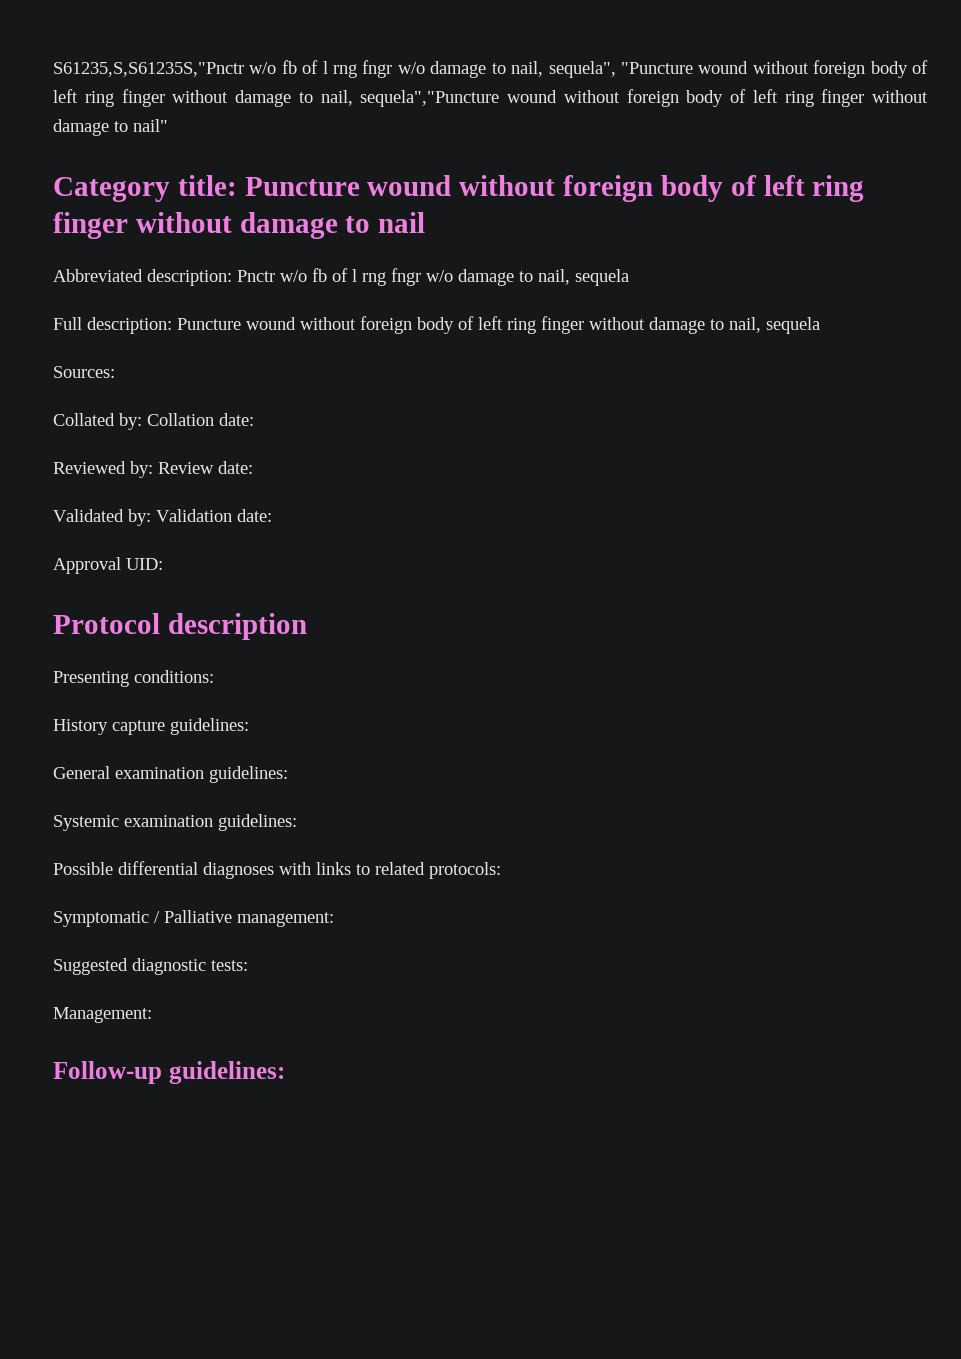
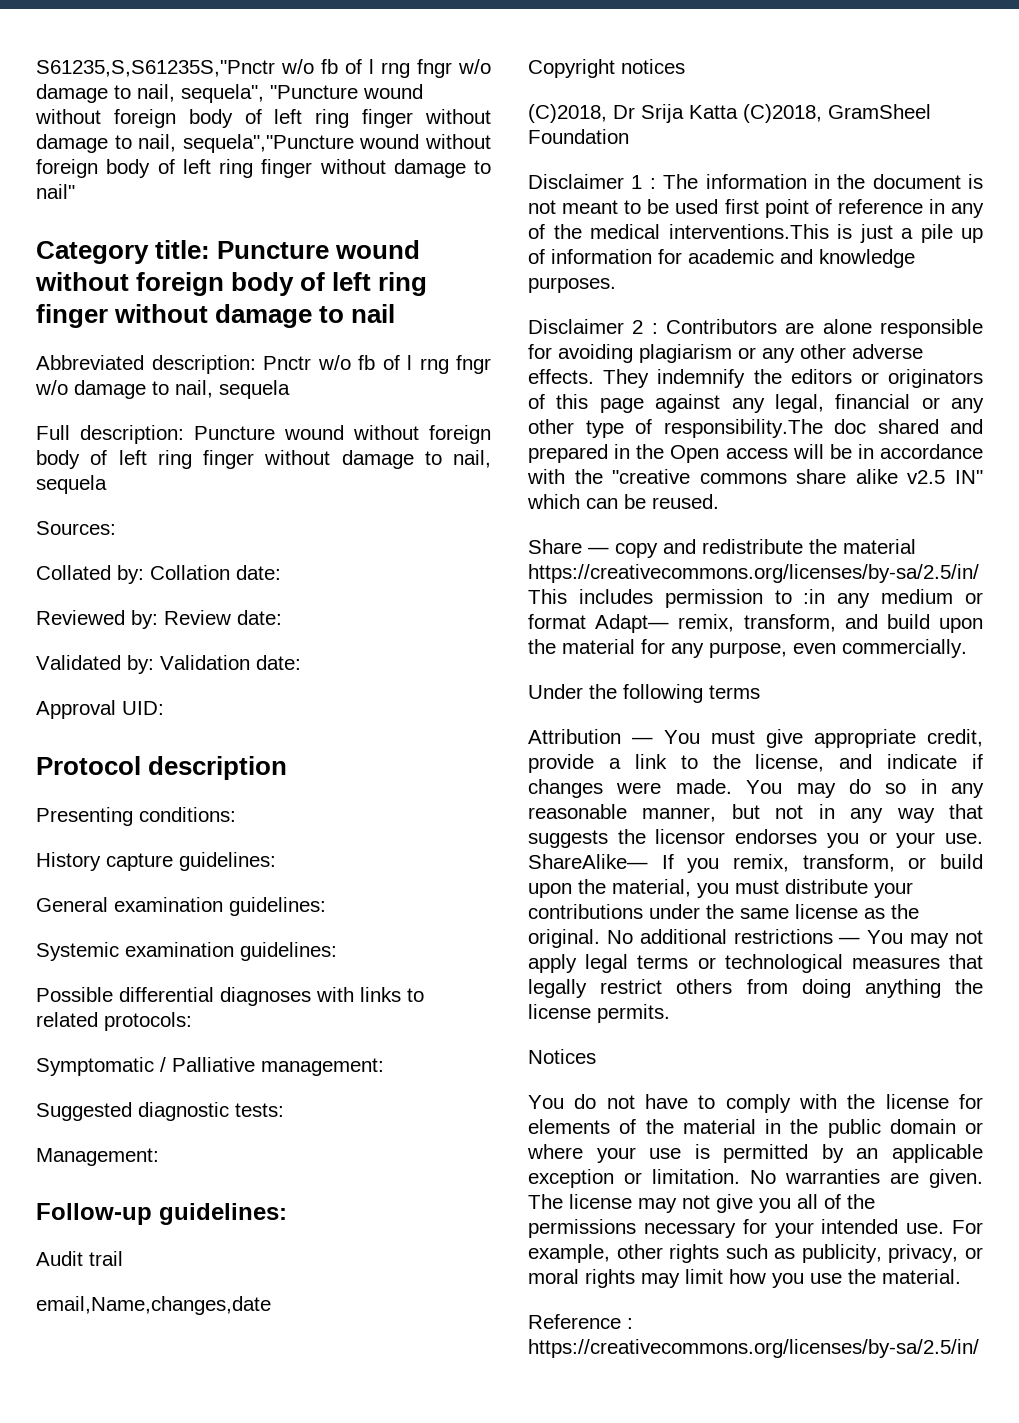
(285, 1072) none -> [36,1251,123,1266] [36,1296,271,1315] [528,59,685,78] [528,104,931,123] [528,129,629,144] [528,174,983,189] [528,199,984,218] [528,224,983,243] [528,249,915,268] [528,277,616,293] [528,319,983,338] [528,344,923,363] [528,369,983,388] [528,394,984,413] [528,419,983,438] [528,444,983,463] [527,469,983,484] [527,494,719,509] [528,539,916,558] [528,564,979,583] [528,589,983,608] [528,614,983,633] [528,639,967,658] [528,684,760,703] [528,729,983,748] [528,754,983,773] [528,779,984,798] [528,804,983,823] [528,829,983,848] [528,854,983,873] [528,879,913,898] [528,904,919,919] [528,929,983,948] [528,954,983,973] [528,979,983,998] [528,1004,670,1023] [528,1049,596,1064] [528,1094,983,1113] [528,1119,983,1138] [527,1144,983,1163] [528,1169,983,1188] [528,1194,875,1213] [528,1219,983,1238] [528,1244,983,1263] [528,1269,961,1288] [528,1314,633,1329] [528,1339,979,1358] // Audit trail // email,Name,changes,date // Copyright notices // (C)2018, Dr Srija Katta (C)2018, GramSheel Foundation // Disclaimer 1 : The information in the document is not meant to be used first point of reference in any of the medical interventions.This is just a pile up of information for academic and knowledge purposes. // Disclaimer 2 : Contributors are alone responsible for avoiding plagiarism or any other adverse effects. They indemnify the editors or originators of this page against any legal, financial or any other type of responsibility.The doc shared and prepared in the Open access will be in accordance with the "creative commons share alike v2.5 IN" which can be reused. // Share — copy and redistribute the material https://creativecommons.org/licenses/by-sa/2.5/in/ This includes permission to :in any medium or format Adapt— remix, transform, and build upon the material for any purpose, even commercially. // Under the following terms // Attribution — You must give appropriate credit, provide a link to the license, and indicate if changes were made. You may do so in any reasonable manner, but not in any way that suggests the licensor endorses you or your use. ShareAlike— If you remix, transform, or build upon the material, you must distribute your contributions under the same license as the original. No additional restrictions — You may not apply legal terms or technological measures that legally restrict others from doing anything the license permits. // Notices // You do not have to comply with the license for elements of the material in the public domain or where your use is permitted by an applicable exception or limitation. No warranties are given. The license may not give you all of the permissions necessary for your intended use. For example, other rights such as publicity, privacy, or moral rights may limit how you use the material. // Reference : https://creativecommons.org/licenses/by-sa/2.5/in/

